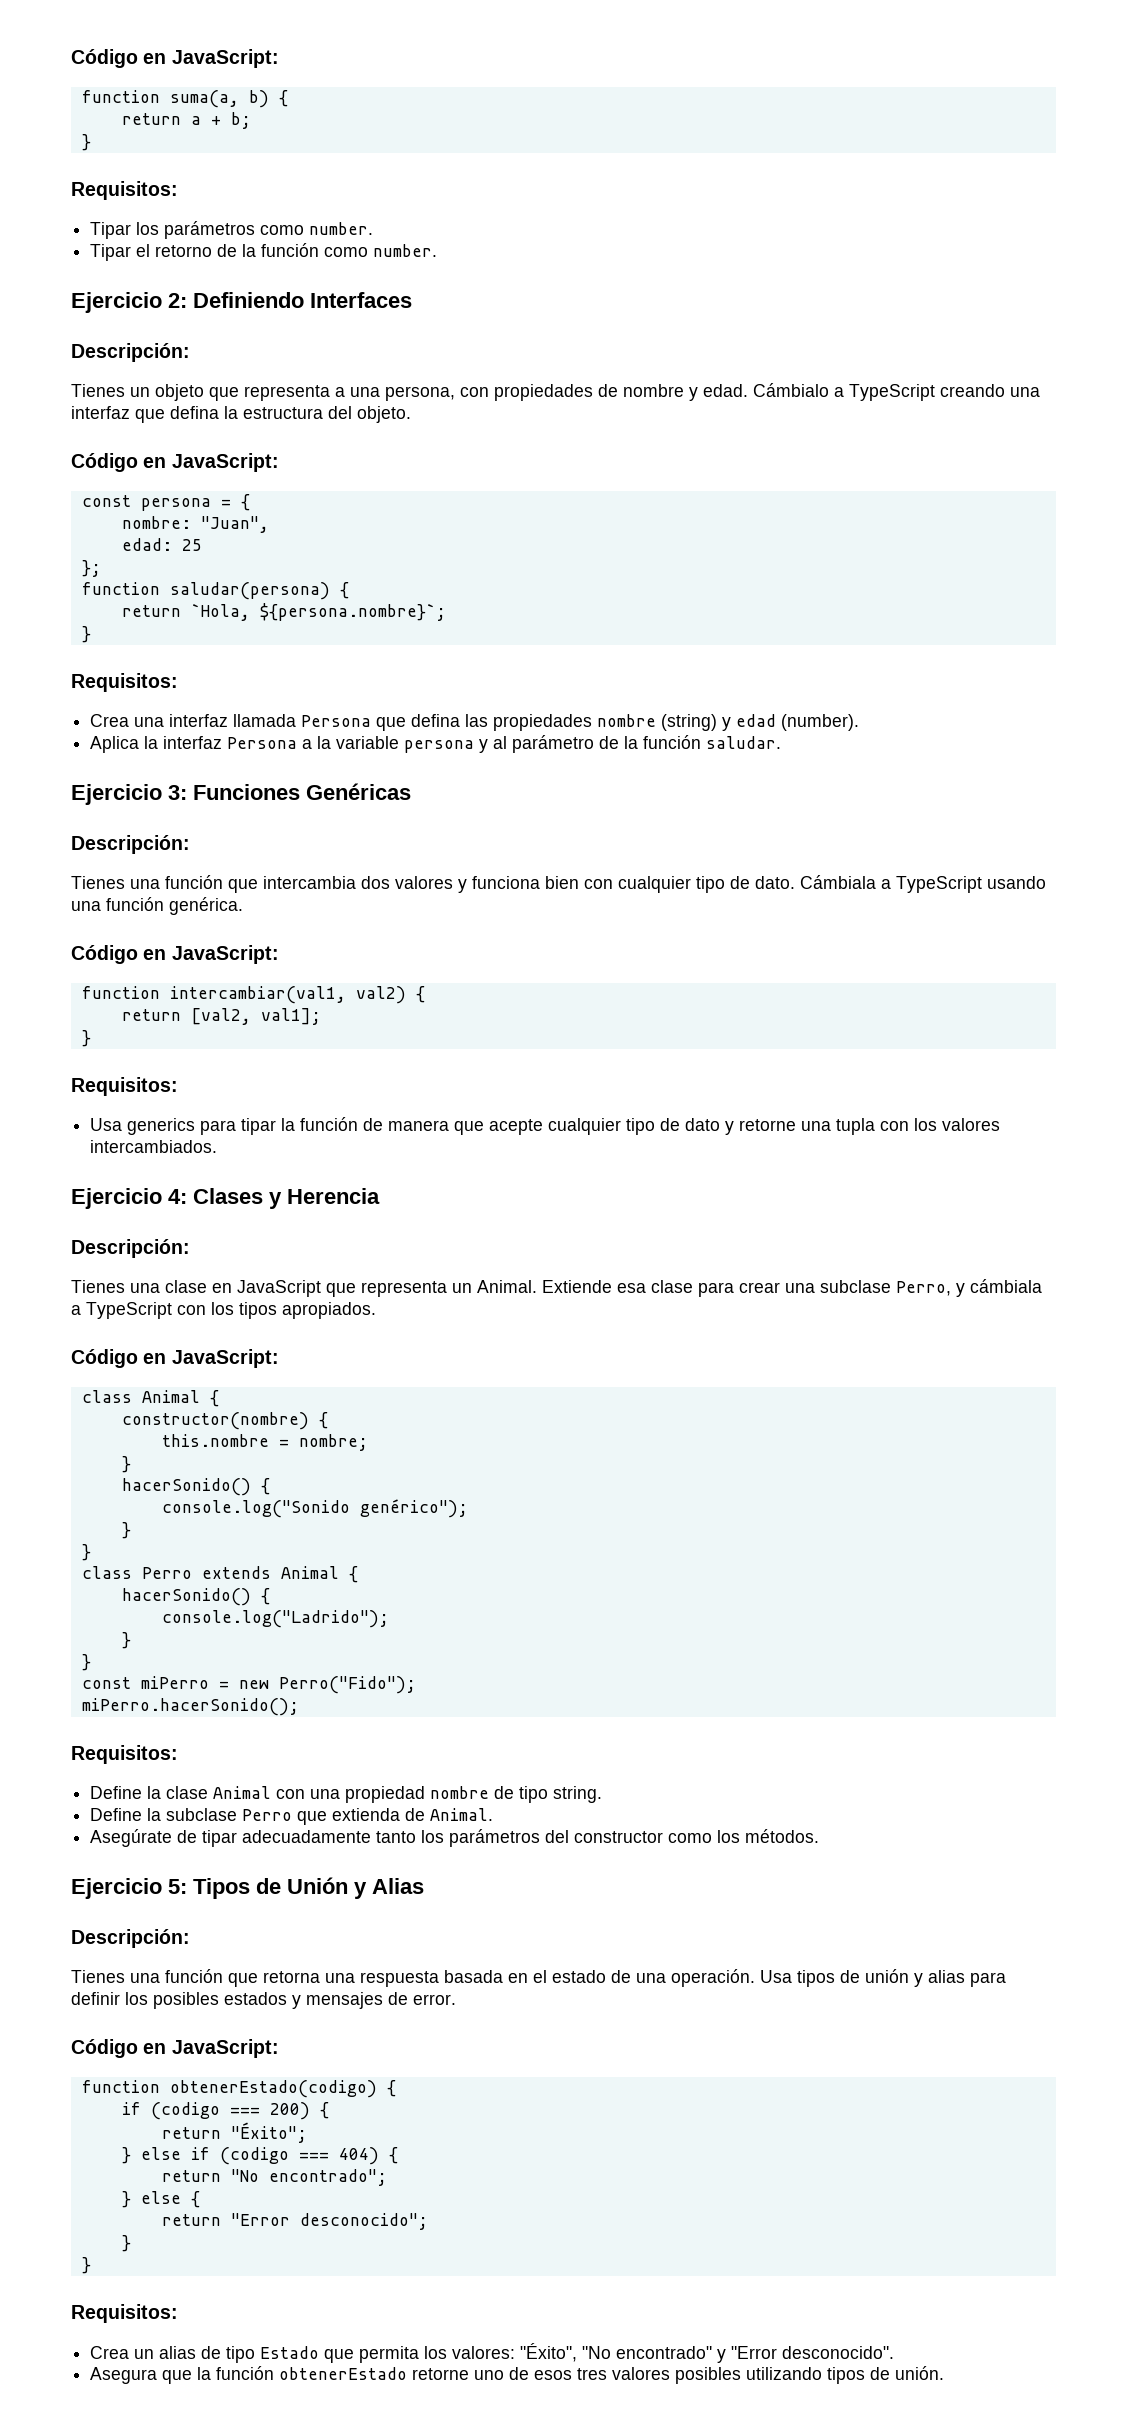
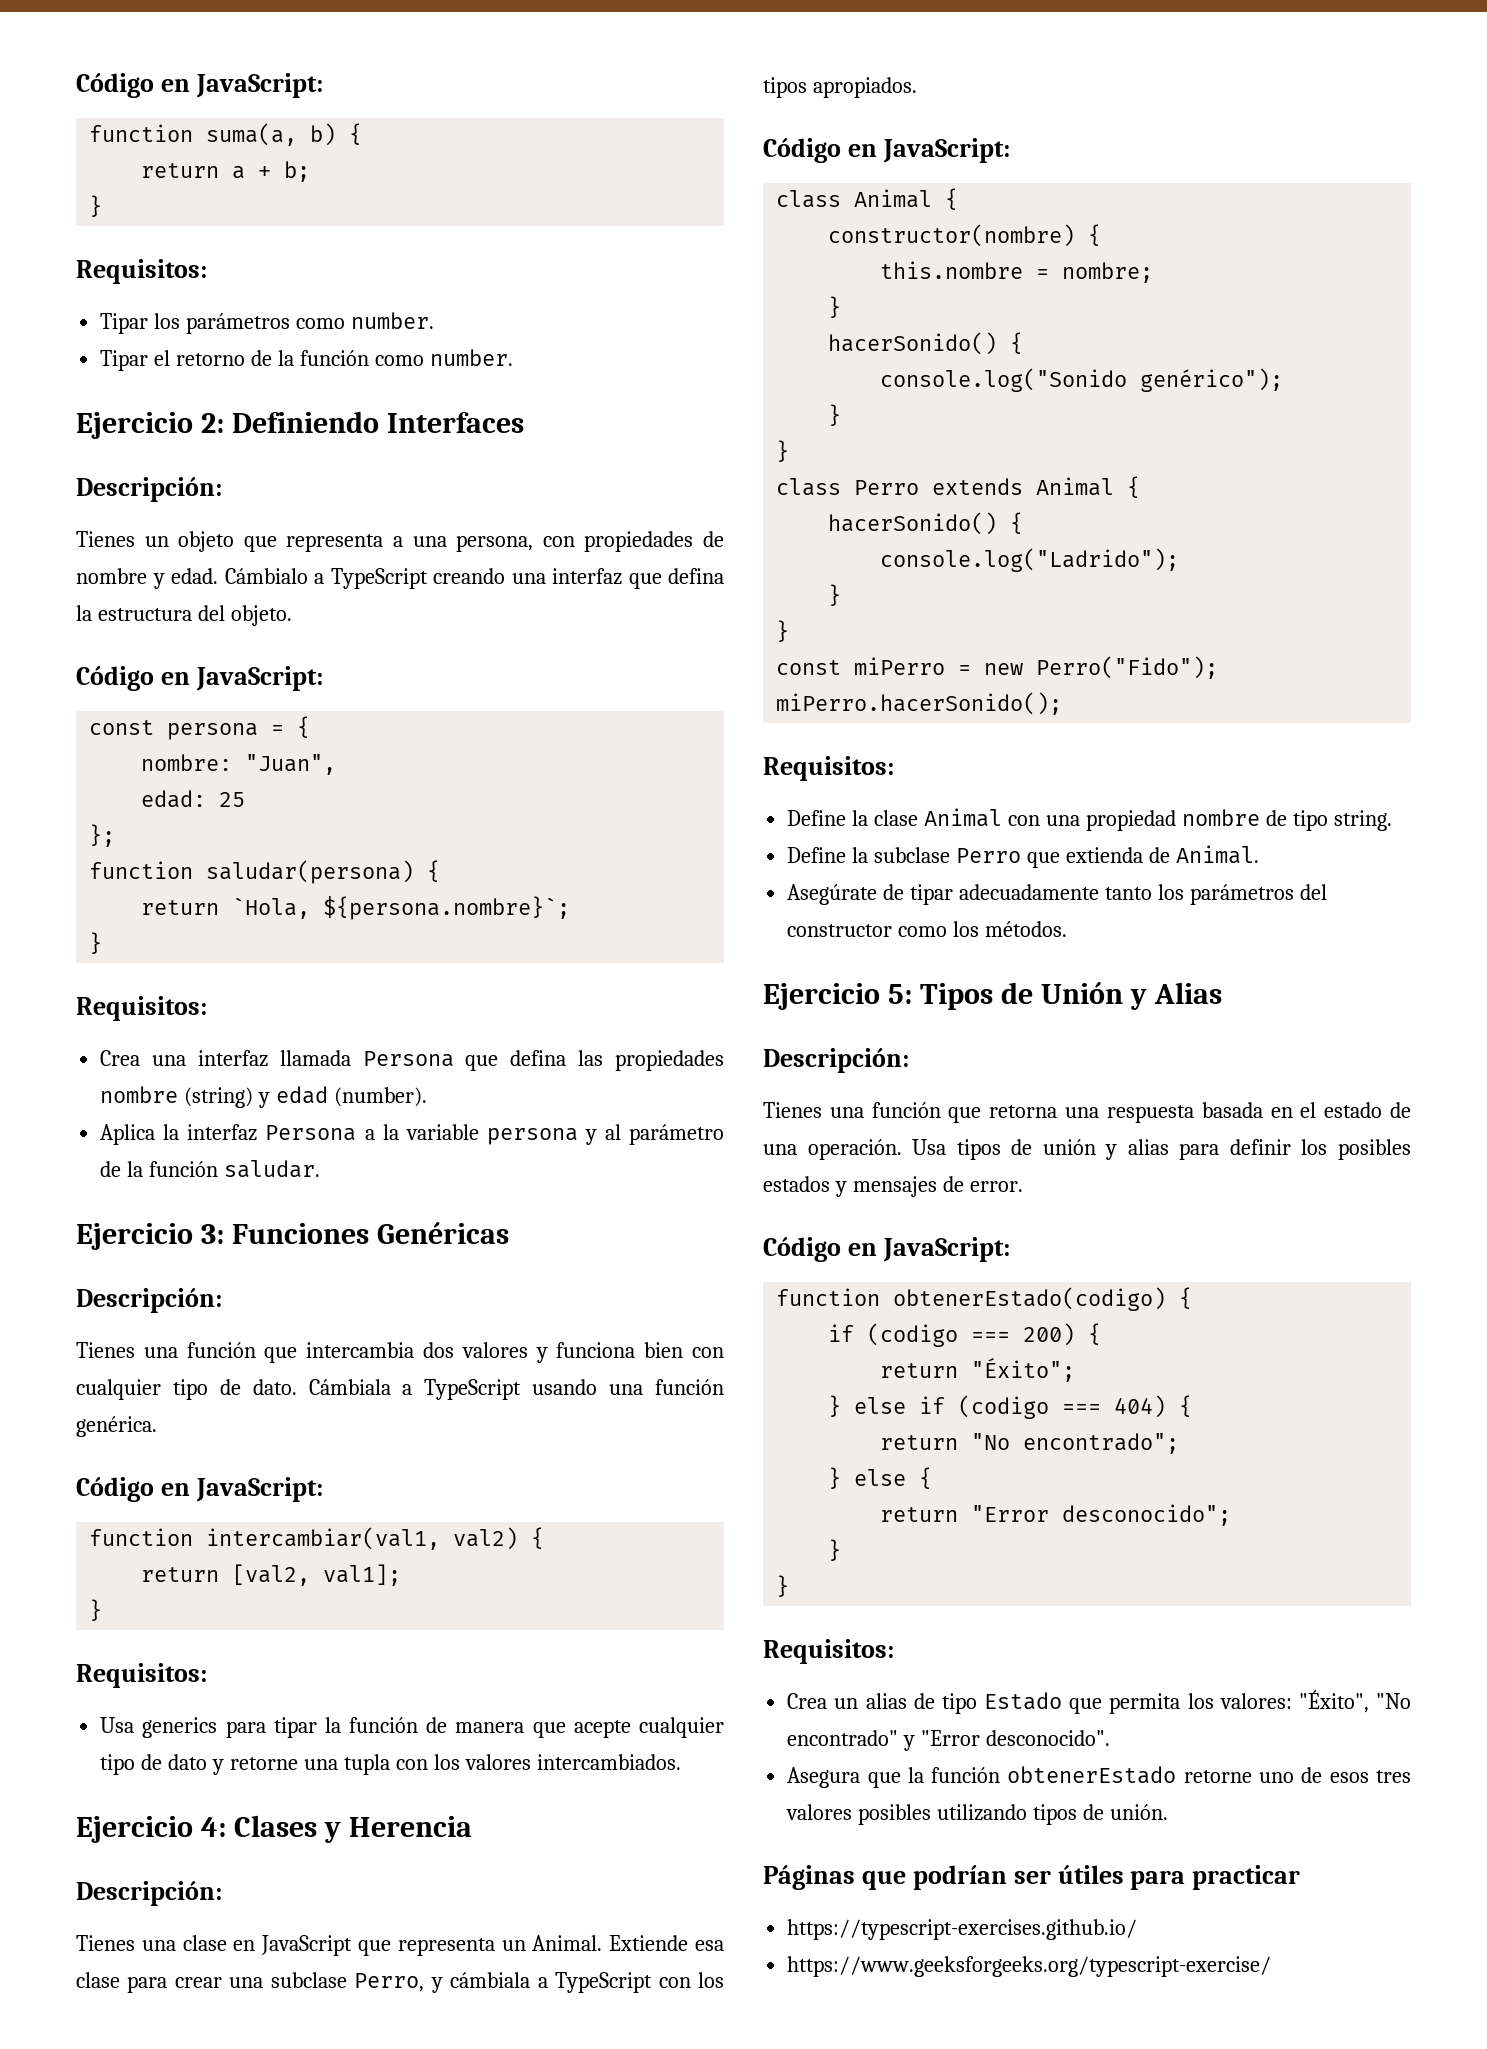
(945, 2373) none -> [763,1865,1301,1890] [787,1919,1138,1940] [787,1956,1272,1977] // Páginas que podrían ser útiles para practicar // https://typescript-exercises.github.io/ // https://www.geeksforgeeks.org/typescript-exercise/

